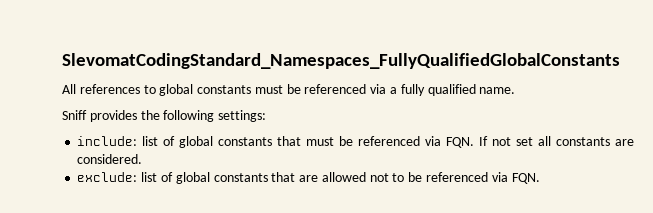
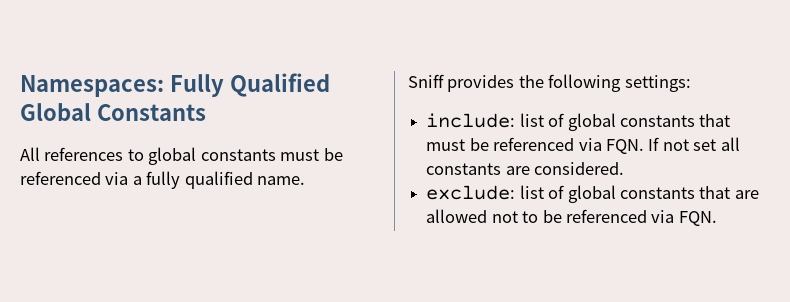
[62,53,620,69] SlevomatCodingStandard_Namespaces_FullyQualifiedGlobalConstants -> [20,73,330,97] [20,103,206,121] Namespaces: Fully Qualified Global Constants

